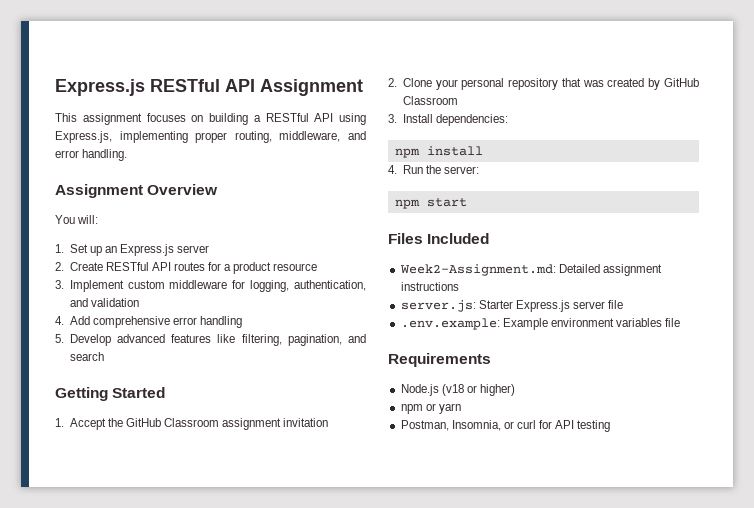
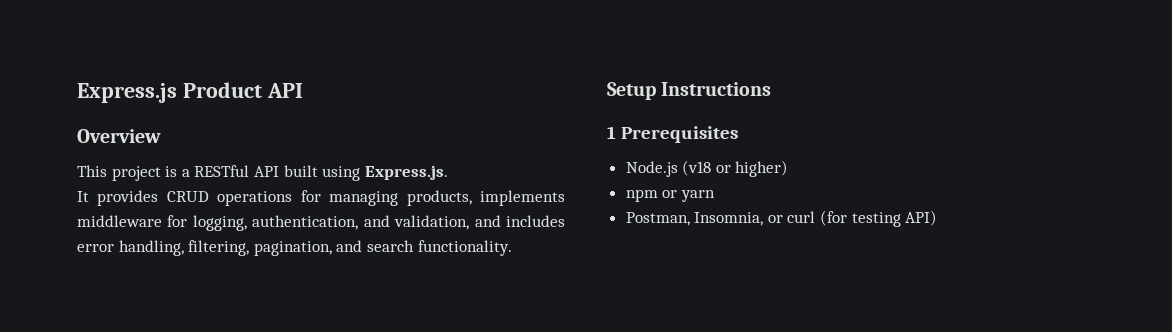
[55,79,363,96] Express.js RESTful API Assignment -> [77,82,303,103] [77,129,161,143] Express.js Product API // Overview
[82,113,366,125] [55,131,366,143] [55,149,128,161] [55,184,219,198] [55,215,99,224] [55,244,210,256] [55,262,318,274] [55,280,165,292] assignment focuses on building a RESTful API using Express.js, implementing proper routing, middleware, and error handling. // Assignment Overview // You will: // 1. Set up an Express.js server // 2. Create RESTful API routes for a product resource // 3. Implement custom -> [111,165,448,181] [77,190,565,206] project is a RESTful API built using Express.js. // It provides CRUD operations for managing products, implements
[90,298,139,307] [55,316,243,328] [55,334,367,346] [69,352,104,361] [55,387,166,401] [55,418,329,430] [388,78,699,90] [402,96,458,105] [388,114,508,126] [394,146,483,158] [388,165,479,174] [394,198,467,209] [388,233,490,244] [399,264,662,276] [400,282,459,291] [400,300,624,312] [400,318,681,330] [388,353,491,367] validation // 4. Add comprehensive error handling // 5. Develop advanced features like filtering, pagination, and search // Getting Started // 1. Accept the GitHub Classroom assignment invitation // 2. Clone your personal repository that was created by GitHub Classroom // 3. Install dependencies: // npm install // 4. Run the server: // npm start // Files Included // Week2-Assignment.md: Detailed assignment instructions // server.js: Starter Express.js server file // .env.example: Example environment variables file // Requirements -> [394,215,565,230] [77,240,512,256] [607,82,772,100] [607,126,738,143] validation, and includes error handling, filtering, pagination, and search functionality. // Setup Instructions // 1 Prerequisites
[539,420,611,432] for API testing -> [820,210,938,227] (for testing API)

